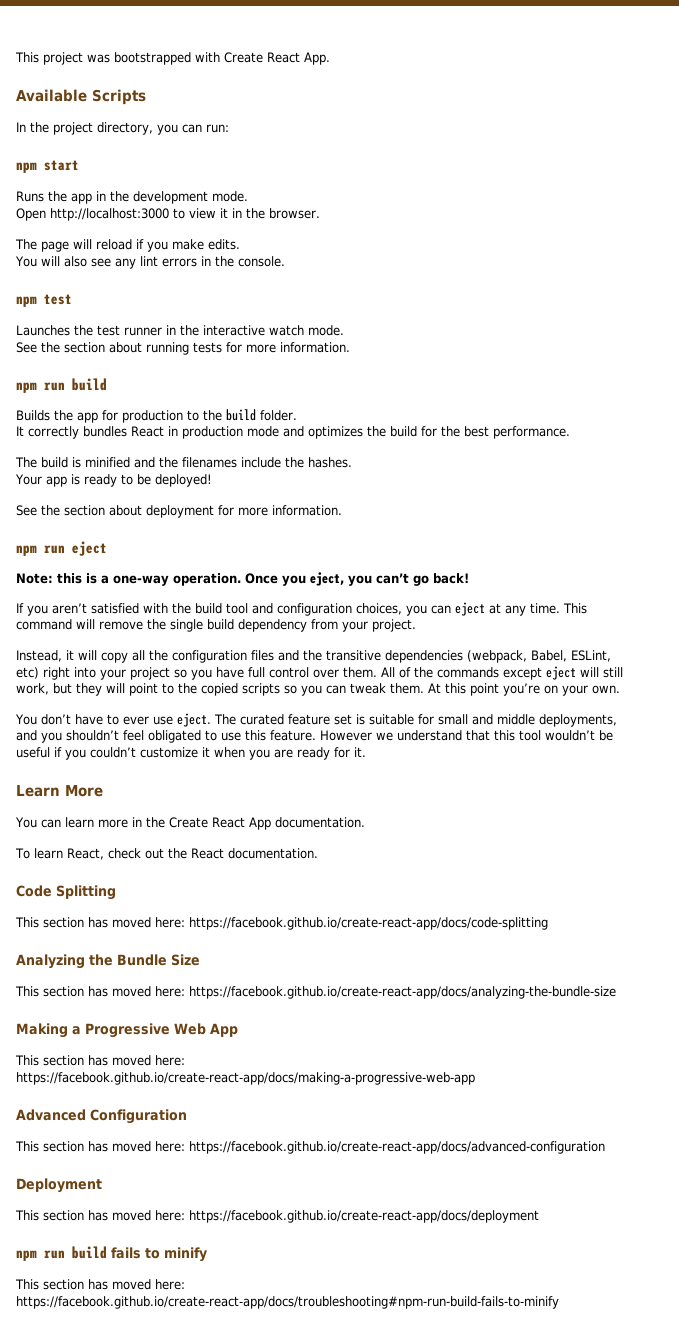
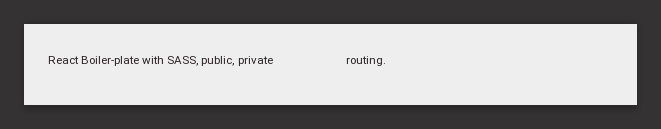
[15,52,330,65] [16,89,146,105] [16,122,229,135] [16,160,79,173] [16,191,248,204] [16,208,320,221] [15,239,240,252] [15,256,285,269] [16,294,72,307] [16,325,344,336] [16,342,350,355] [16,378,107,393] [16,409,297,423] [16,426,570,439] [15,457,352,468] [15,474,212,487] [16,505,342,518] [16,541,107,556] [16,572,469,586] [16,602,587,616] [16,619,416,632] [16,650,611,663] [16,666,623,680] [16,683,620,696] [15,713,617,727] [16,730,613,743] [16,747,366,760] [16,785,103,797] [15,817,365,830] [15,848,318,860] [16,885,116,900] [15,917,548,930] [16,954,200,969] [15,986,616,999] [16,1023,238,1038] [15,1055,185,1066] [16,1072,475,1085] [16,1109,187,1124] [15,1141,605,1154] [16,1178,102,1193] [15,1210,539,1223] [16,1246,207,1262] [15,1279,185,1290] [16,1296,559,1309] This project was bootstrapped with Create React App. // Available Scripts // In the project directory, you can run: // npm start // Runs the app in the development mode. // Open http://localhost:3000 to view it in the browser. // The page will reload if you make edits. // You will also see any lint errors in the console. // npm test // Launches the test runner in the interactive watch mode. // See the section about running tests for more information. // npm run build // Builds the app for production to the build folder. // It correctly bundles React in production mode and optimizes the build for the best performance. // The build is minified and the filenames include the hashes. // Your app is ready to be deployed! // See the section about deployment for more information. // npm run eject // Note: this is a one-way operation. Once you eject, you can’t go back! // If you aren’t satisfied with the build tool and configuration choices, you can eject at any time. This command will remove the single build dependency from your project. // Instead, it will copy all the configuration files and the transitive dependencies (webpack, Babel, ESLint, etc) right into your project so you have full control over them. All of the commands except eject will still work, but they will point to the copied scripts so you can tweak them. At this point you’re on your own. // You don’t have to ever use eject. The curated feature set is suitable for small and middle deployments, and you shouldn’t feel obligated to use this feature. However we understand that this tool wouldn’t be useful if you couldn’t customize it when you are ready for it. // Learn More // You can learn more in the Create React App documentation. // To learn React, check out the React documentation. // Code Splitting // This section has moved here: https://facebook.github.io/create-react-app/docs/code-splitting // Analyzing the Bundle Size // This section has moved here: https://facebook.github.io/create-react-app/docs/analyzing-the-bundle-size // Making a Progressive Web App // This section has moved here: https://facebook.github.io/create-react-app/docs/making-a-progressive-web-app // Advanced Configuration // This section has moved here: https://facebook.github.io/create-react-app/docs/advanced-configuration // Deployment // This section has moved here: https://facebook.github.io/create-react-app/docs/deployment // npm run build fails to minify // This section has moved here: https://facebook.github.io/create-react-app/docs/troubleshooting#npm-run-build-fails-to-minify -> [48,56,386,66] React Boiler-plate with SASS, public, private routing.

